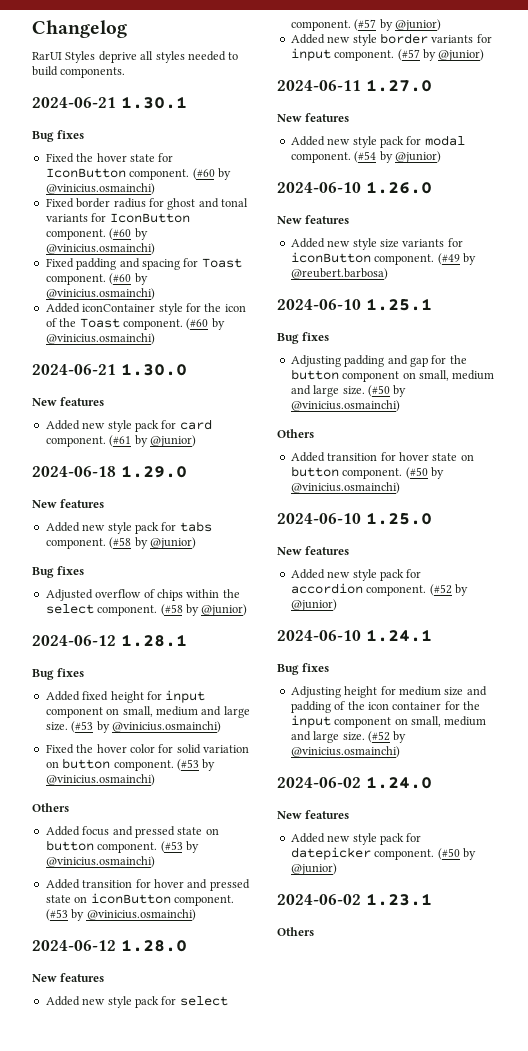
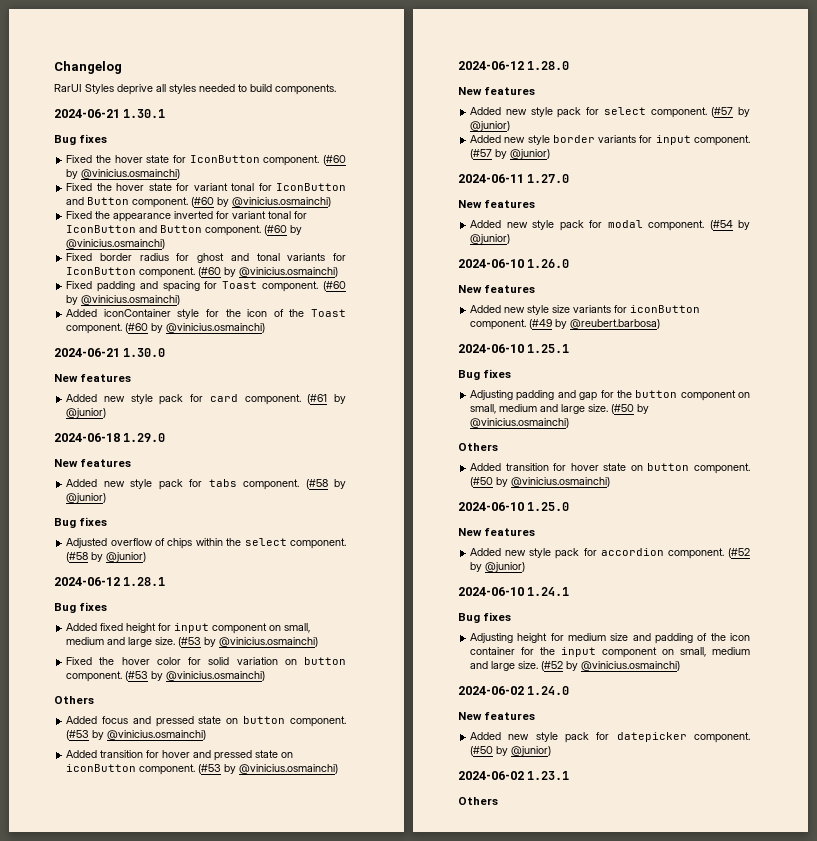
(155, 189) none -> [66,183,346,191] [66,197,332,208] [66,211,308,222] [66,225,303,236] [66,239,166,249] // Fixed the hover state for variant tonal for IconButton and Button component. (#60 by @vinicius.osmainchi) // Fixed the appearance inverted for variant tonal for IconButton and Button component. (#60 by @vinicius.osmainchi)

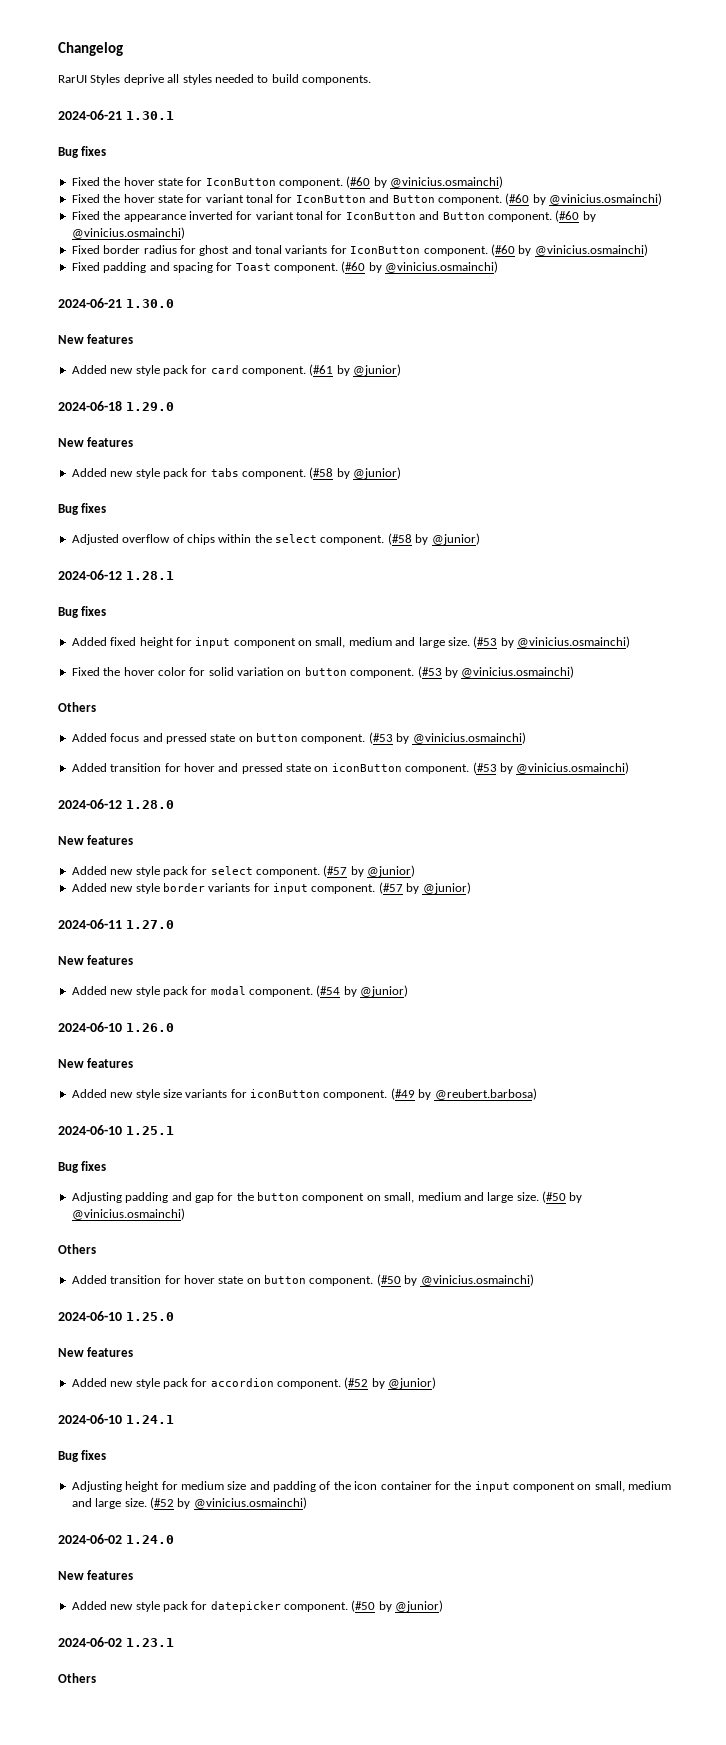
[66,309,347,319] [66,323,266,334] // Added iconContainer style for the icon of the Toast component. (#60 by @vinicius.osmainchi) -> (499, 267) none

